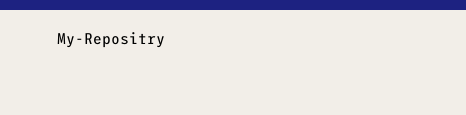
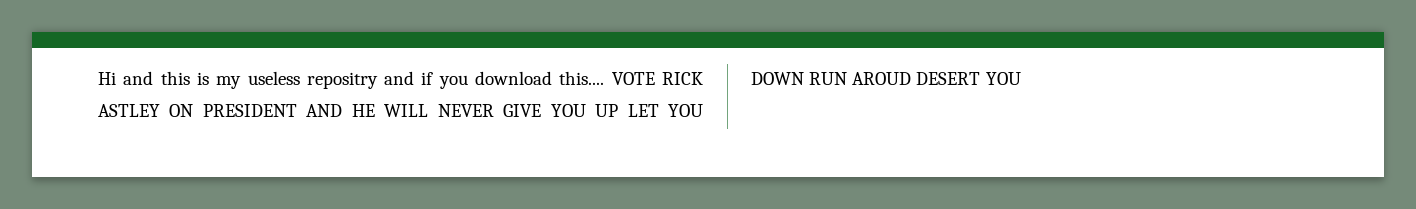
[57,32,165,48] My-Repositry -> [98,71,703,89] [98,104,703,117] [751,72,1021,85] Hi and this is my useless repositry and if you download this.... VOTE RICK ASTLEY ON PRESIDENT AND HE WILL NEVER GIVE YOU UP LET YOU DOWN RUN AROUD DESERT YOU

